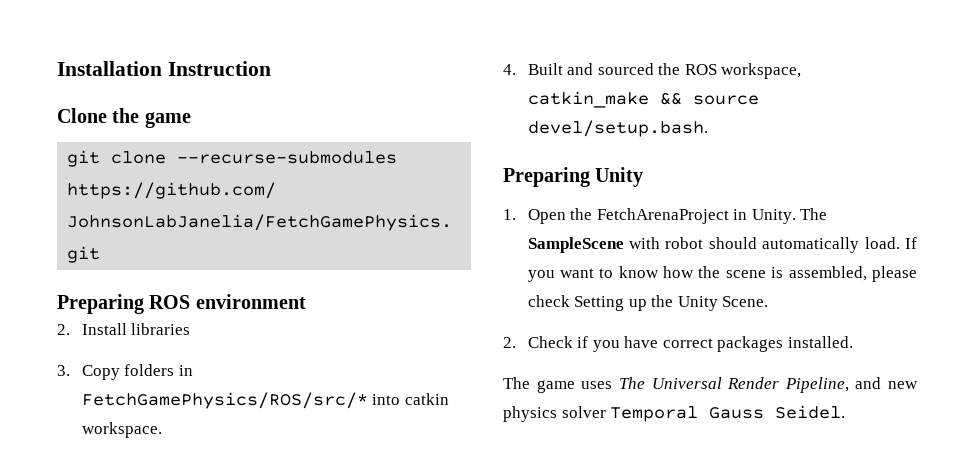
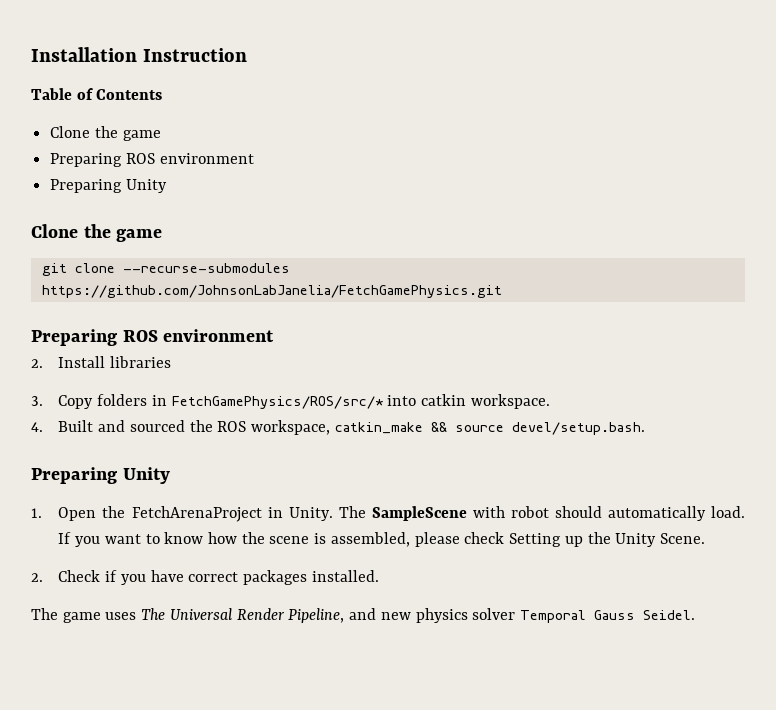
(271, 68) none -> [31,88,163,100] [50,126,161,141] [50,153,254,167] [50,179,167,193] // Table of Contents // Clone the game // Preparing ROS environment // Preparing Unity

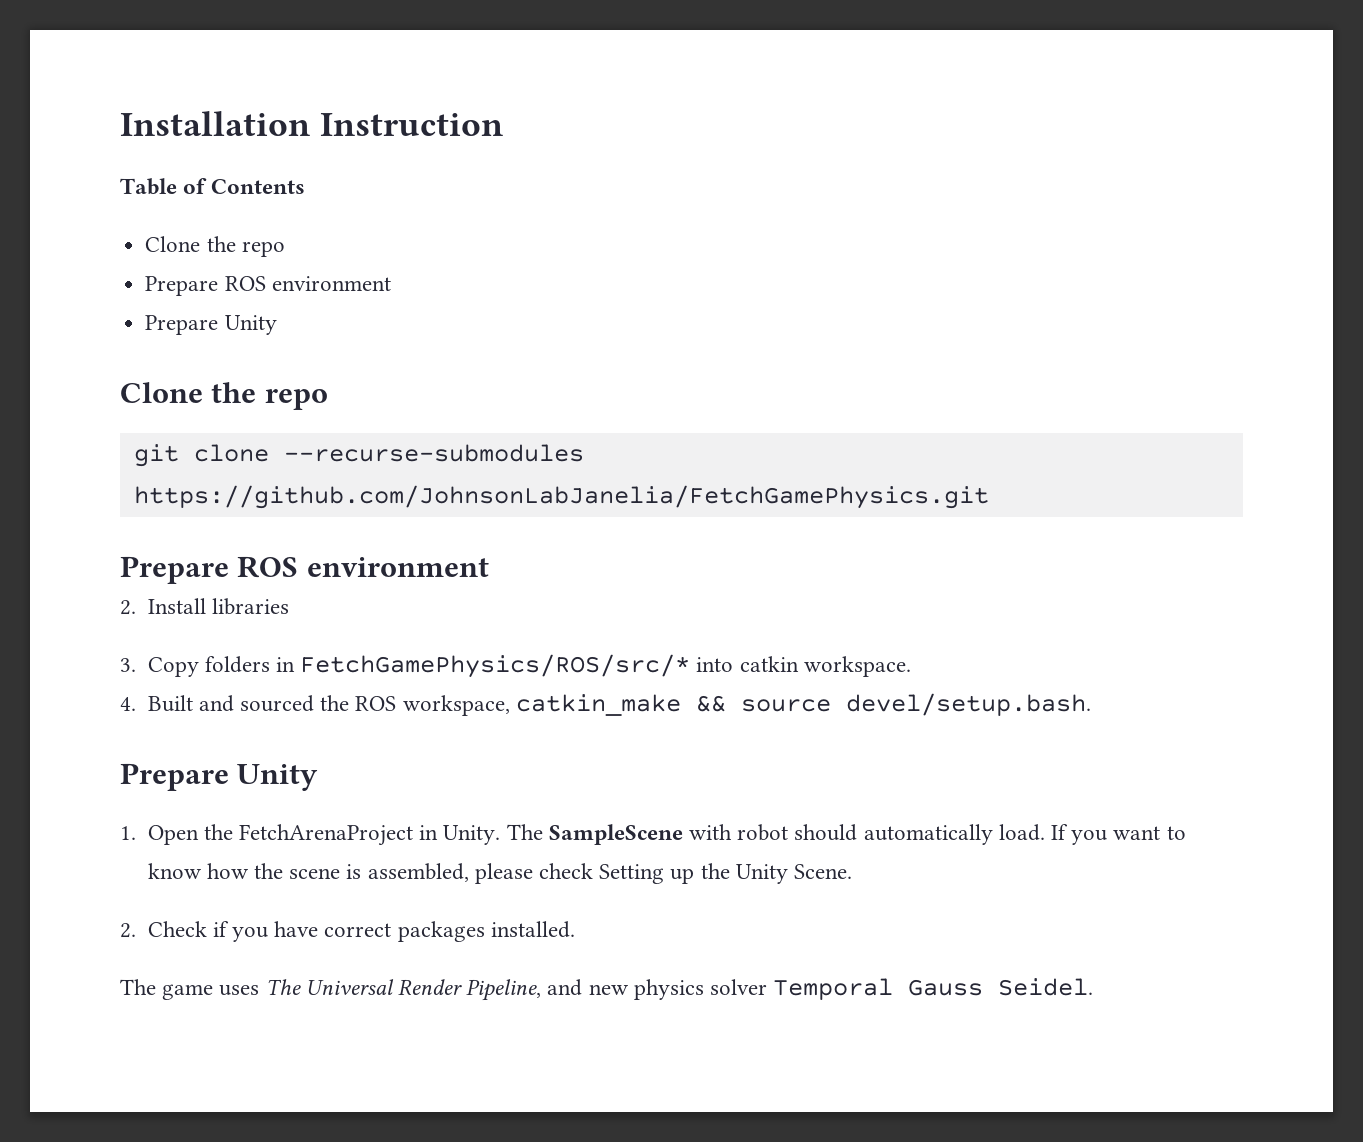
[122,130,161,141] [50,153,254,167] [50,179,123,193] game // Preparing ROS environment // Preparing -> [241,241,285,257] [145,276,391,296] [145,315,219,335] repo // Prepare ROS environment // Prepare
[116,229,163,242] game -> [264,389,328,410] repo
[31,329,117,346] Preparing -> [120,556,229,584] Prepare
[31,467,117,484] Preparing -> [120,763,229,791] Prepare

